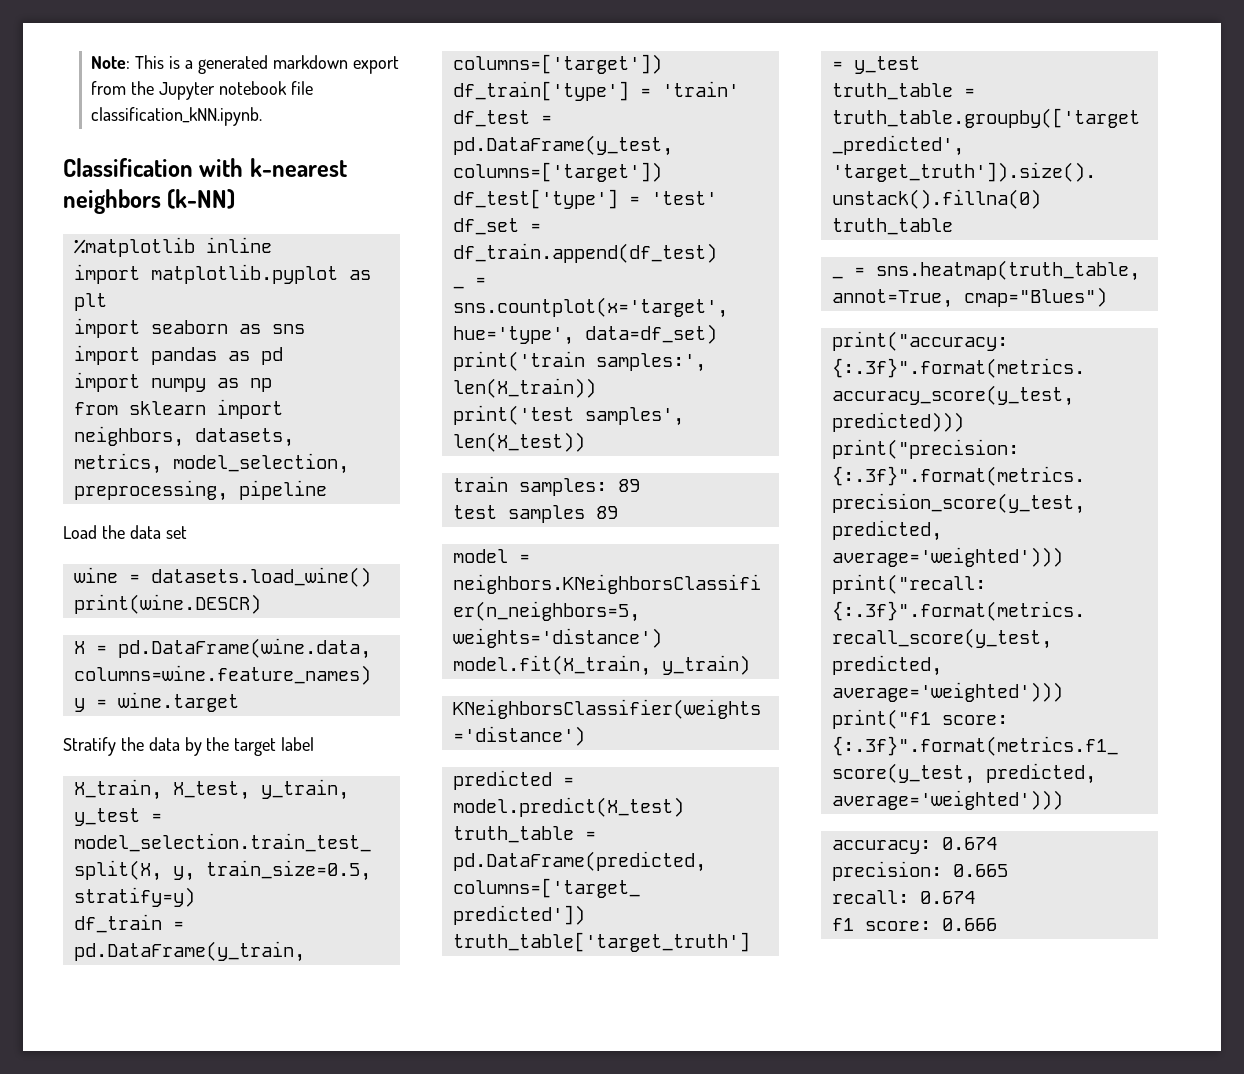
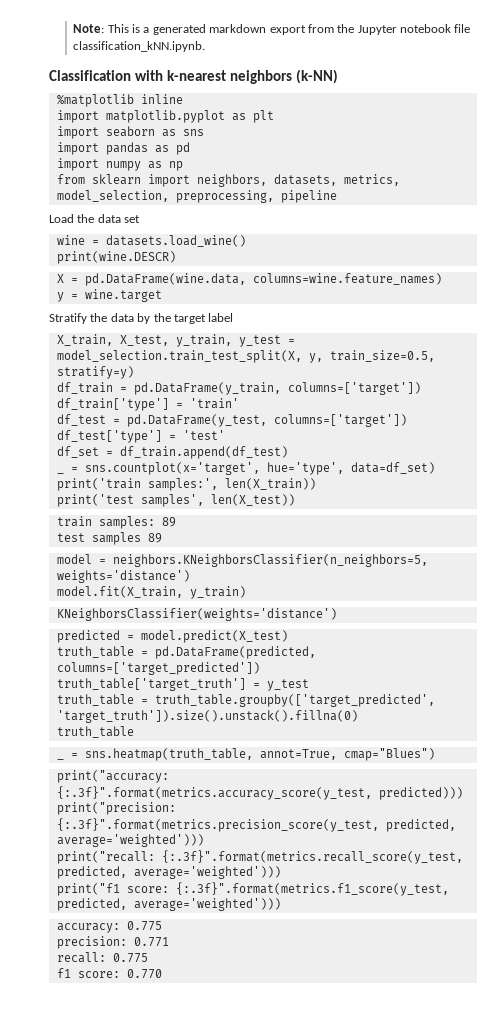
[941,837,997,850] 0.674 -> [126,921,162,931] 0.775
[952,864,1008,877] 0.665 -> [133,937,169,947] 0.771
[919,891,975,904] 0.674 -> [112,953,148,963] 0.775
[941,918,997,931] 0.666 -> [126,969,162,979] 0.770

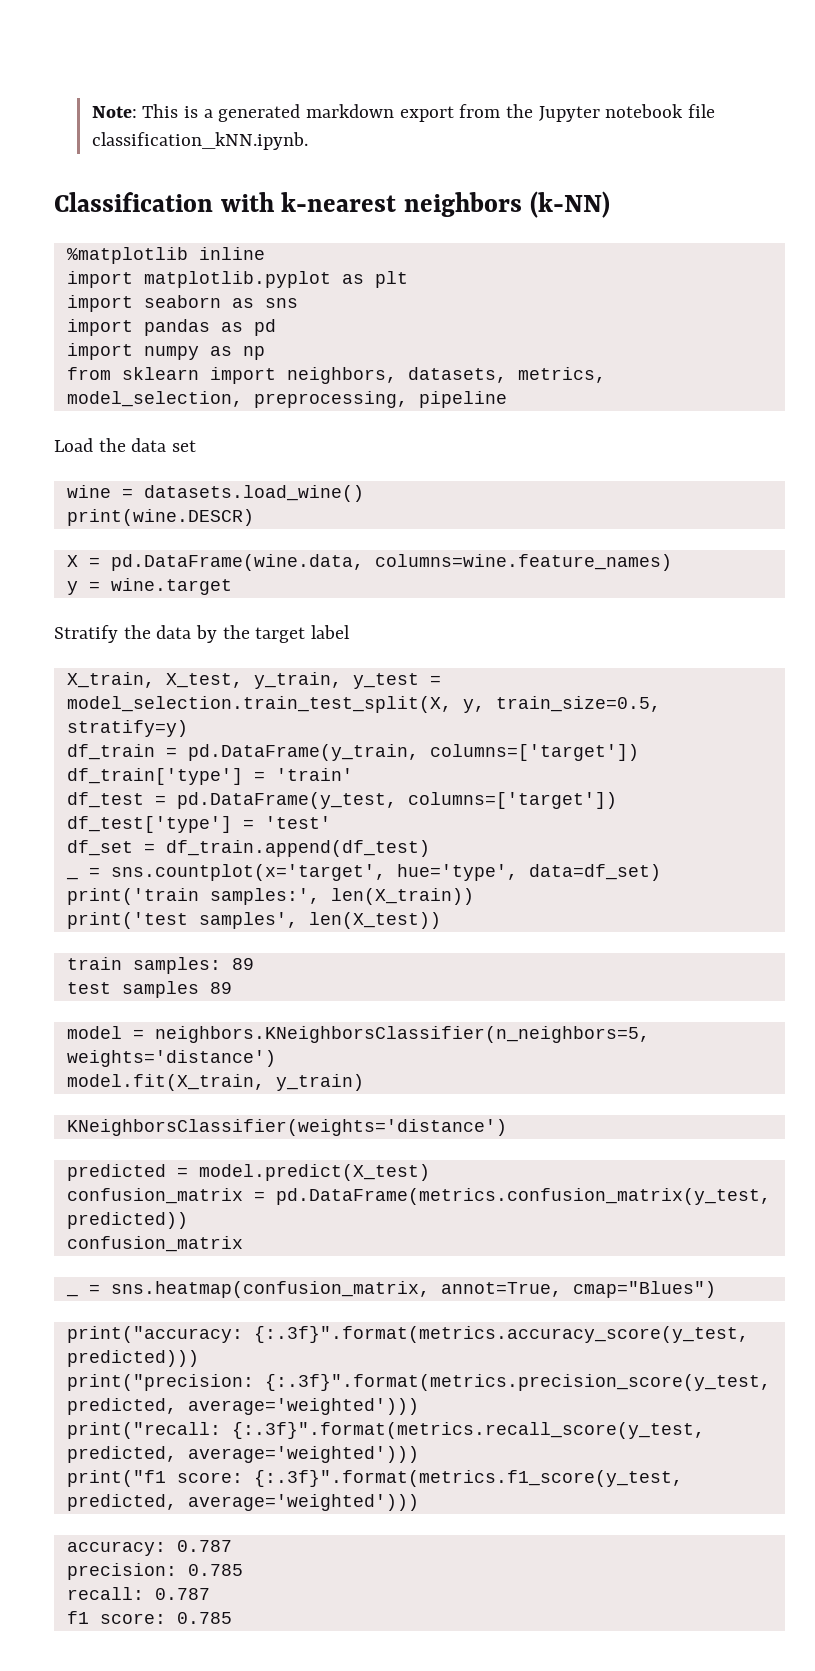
[56,646,316,659] [56,662,260,675] [56,678,309,691] [56,694,435,707] [56,710,358,723] [56,726,134,738] [56,758,64,760] [70,748,253,761] truth_table = pd.DataFrame(predicted, columns=['target_predicted']) // truth_table['target_truth'] = y_test // truth_table = truth_table.groupby(['target_predicted', 'target_truth']).size().unstack().fillna(0) // truth_table // _ = sns.heatmap(truth_table, -> [66,1188,771,1205] [66,1212,188,1229] [66,1236,243,1252] [65,1294,78,1297] [88,1281,430,1298] confusion_matrix = pd.DataFrame(metrics.confusion_matrix(y_test, predicted)) // confusion_matrix // _ = sns.heatmap(confusion_matrix,
[126,921,162,931] 0.775 -> [176,1540,232,1552] 0.787
[133,937,169,947] 0.771 -> [187,1564,243,1576] 0.785
[112,953,148,963] 0.775 -> [154,1588,210,1600] 0.787
[126,969,162,979] 0.770 -> [176,1612,232,1624] 0.785

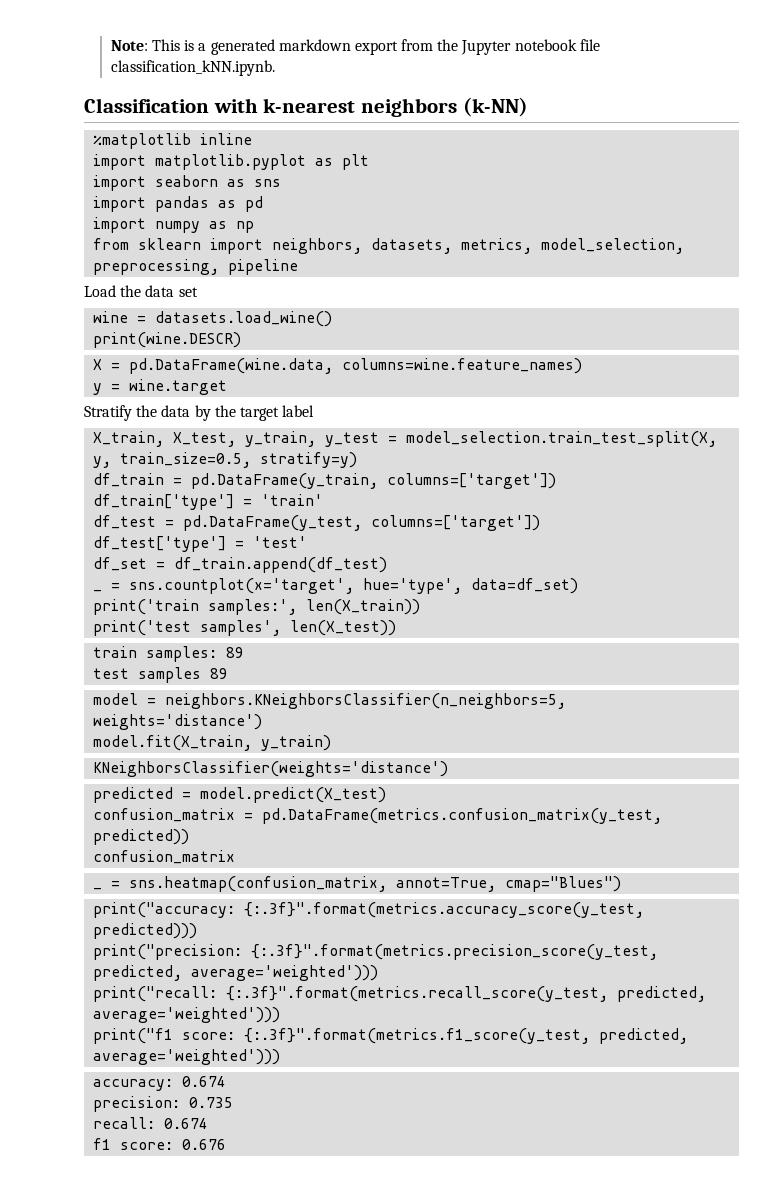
[176,1540,232,1552] 0.787 -> [182,1076,227,1087] 0.674
[187,1564,243,1576] 0.785 -> [189,1097,234,1108] 0.735
[154,1588,210,1600] 0.787 -> [164,1118,209,1129] 0.674
[176,1612,232,1624] 0.785 -> [182,1139,227,1150] 0.676

